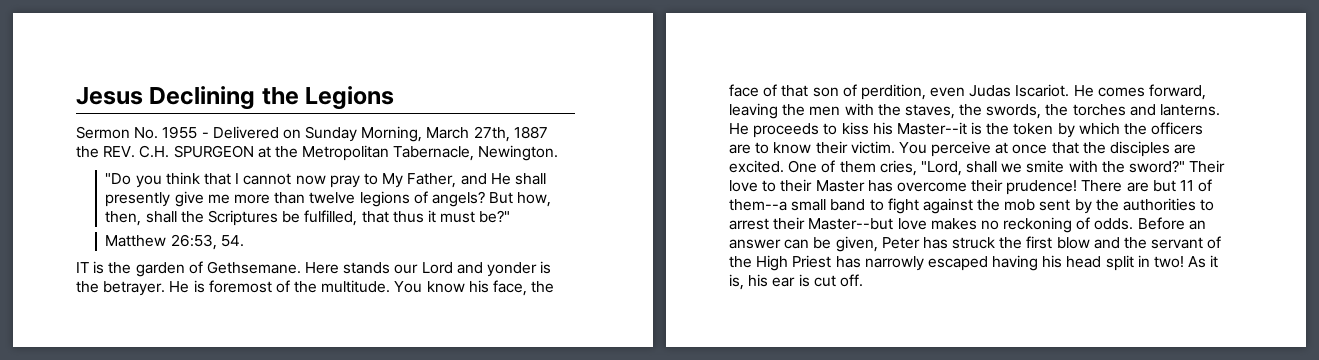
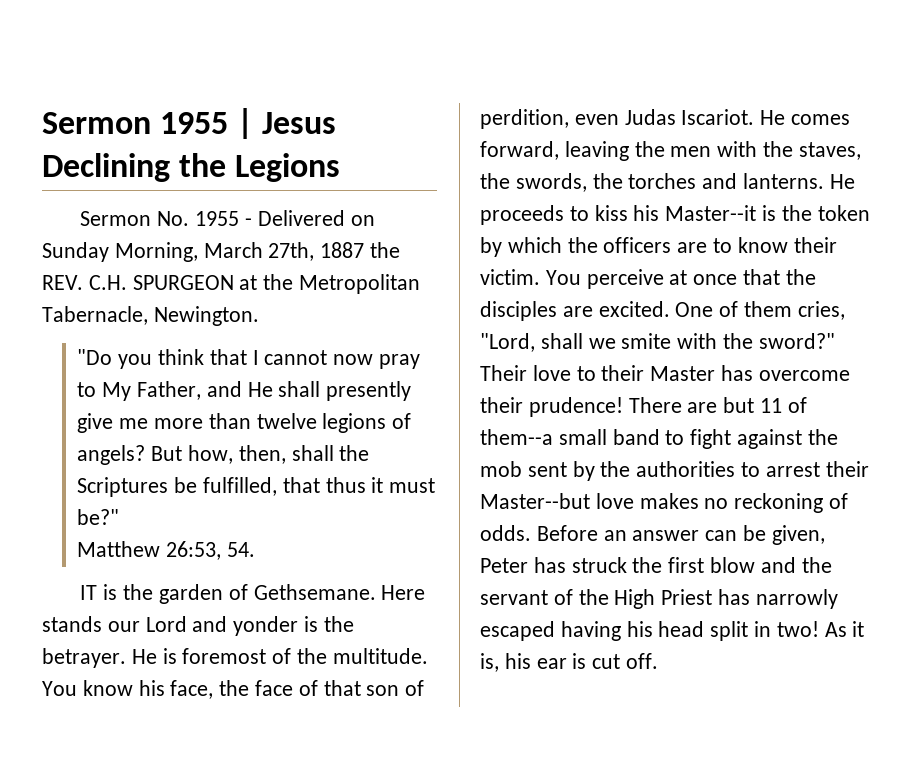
(76, 96) none -> [42,108,254,139] Sermon 1955 |

